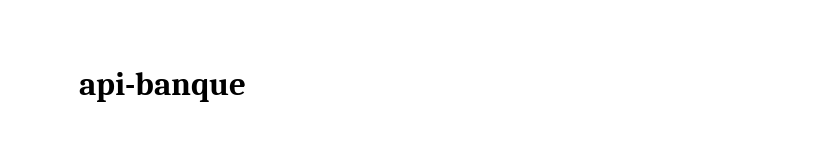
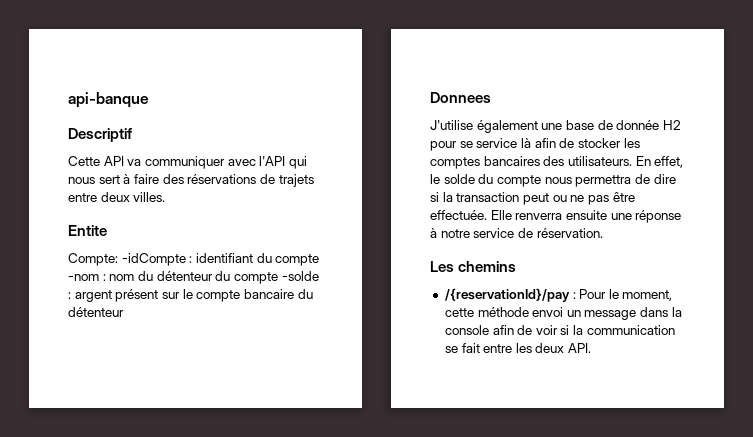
(246, 87) none -> [68,128,132,142] [68,156,307,169] [68,174,314,187] [68,192,166,202] [68,225,107,236] [68,253,320,266] [68,271,319,284] [68,289,313,302] [68,307,124,317] [430,92,491,103] [430,120,681,133] [430,138,640,151] [430,156,684,169] [430,174,676,187] [430,192,635,205] [430,210,682,223] [430,228,603,238] [430,261,517,272] [444,288,673,302] [444,307,682,320] [444,325,675,335] [444,343,592,353] // Descriptif // Cette API va communiquer avec l'API qui nous sert à faire des réservations de trajets entre deux villes. // Entite // Compte: -idCompte : identifiant du compte -nom : nom du détenteur du compte -solde : argent présent sur le compte bancaire du détenteur // Donnees // J'utilise également une base de donnée H2 pour se service là afin de stocker les comptes bancaires des utilisateurs. En effet, le solde du compte nous permettra de dire si la transaction peut ou ne pas être effectuée. Elle renverra ensuite une réponse à notre service de réservation. // Les chemins // /{reservationId}/pay : Pour le moment, cette méthode envoi un message dans la console afin de voir si la communication se fait entre les deux API.

